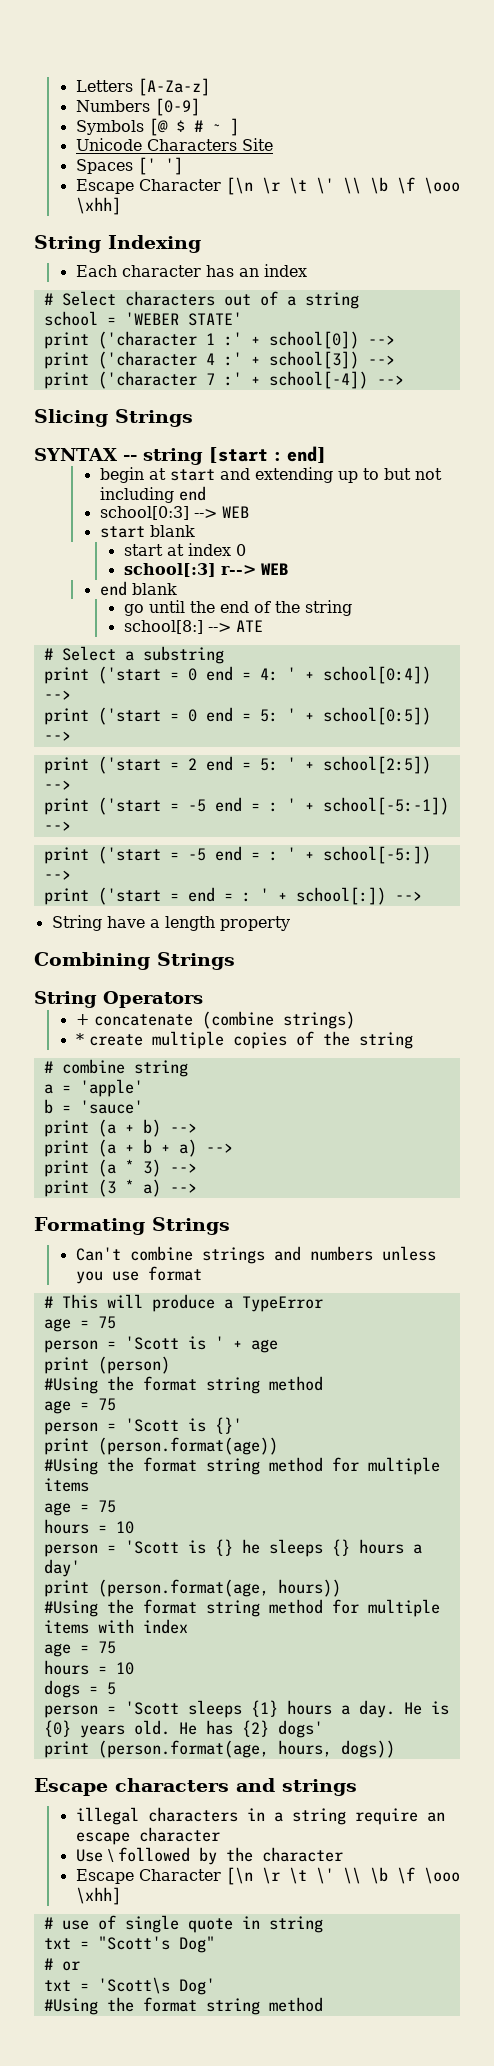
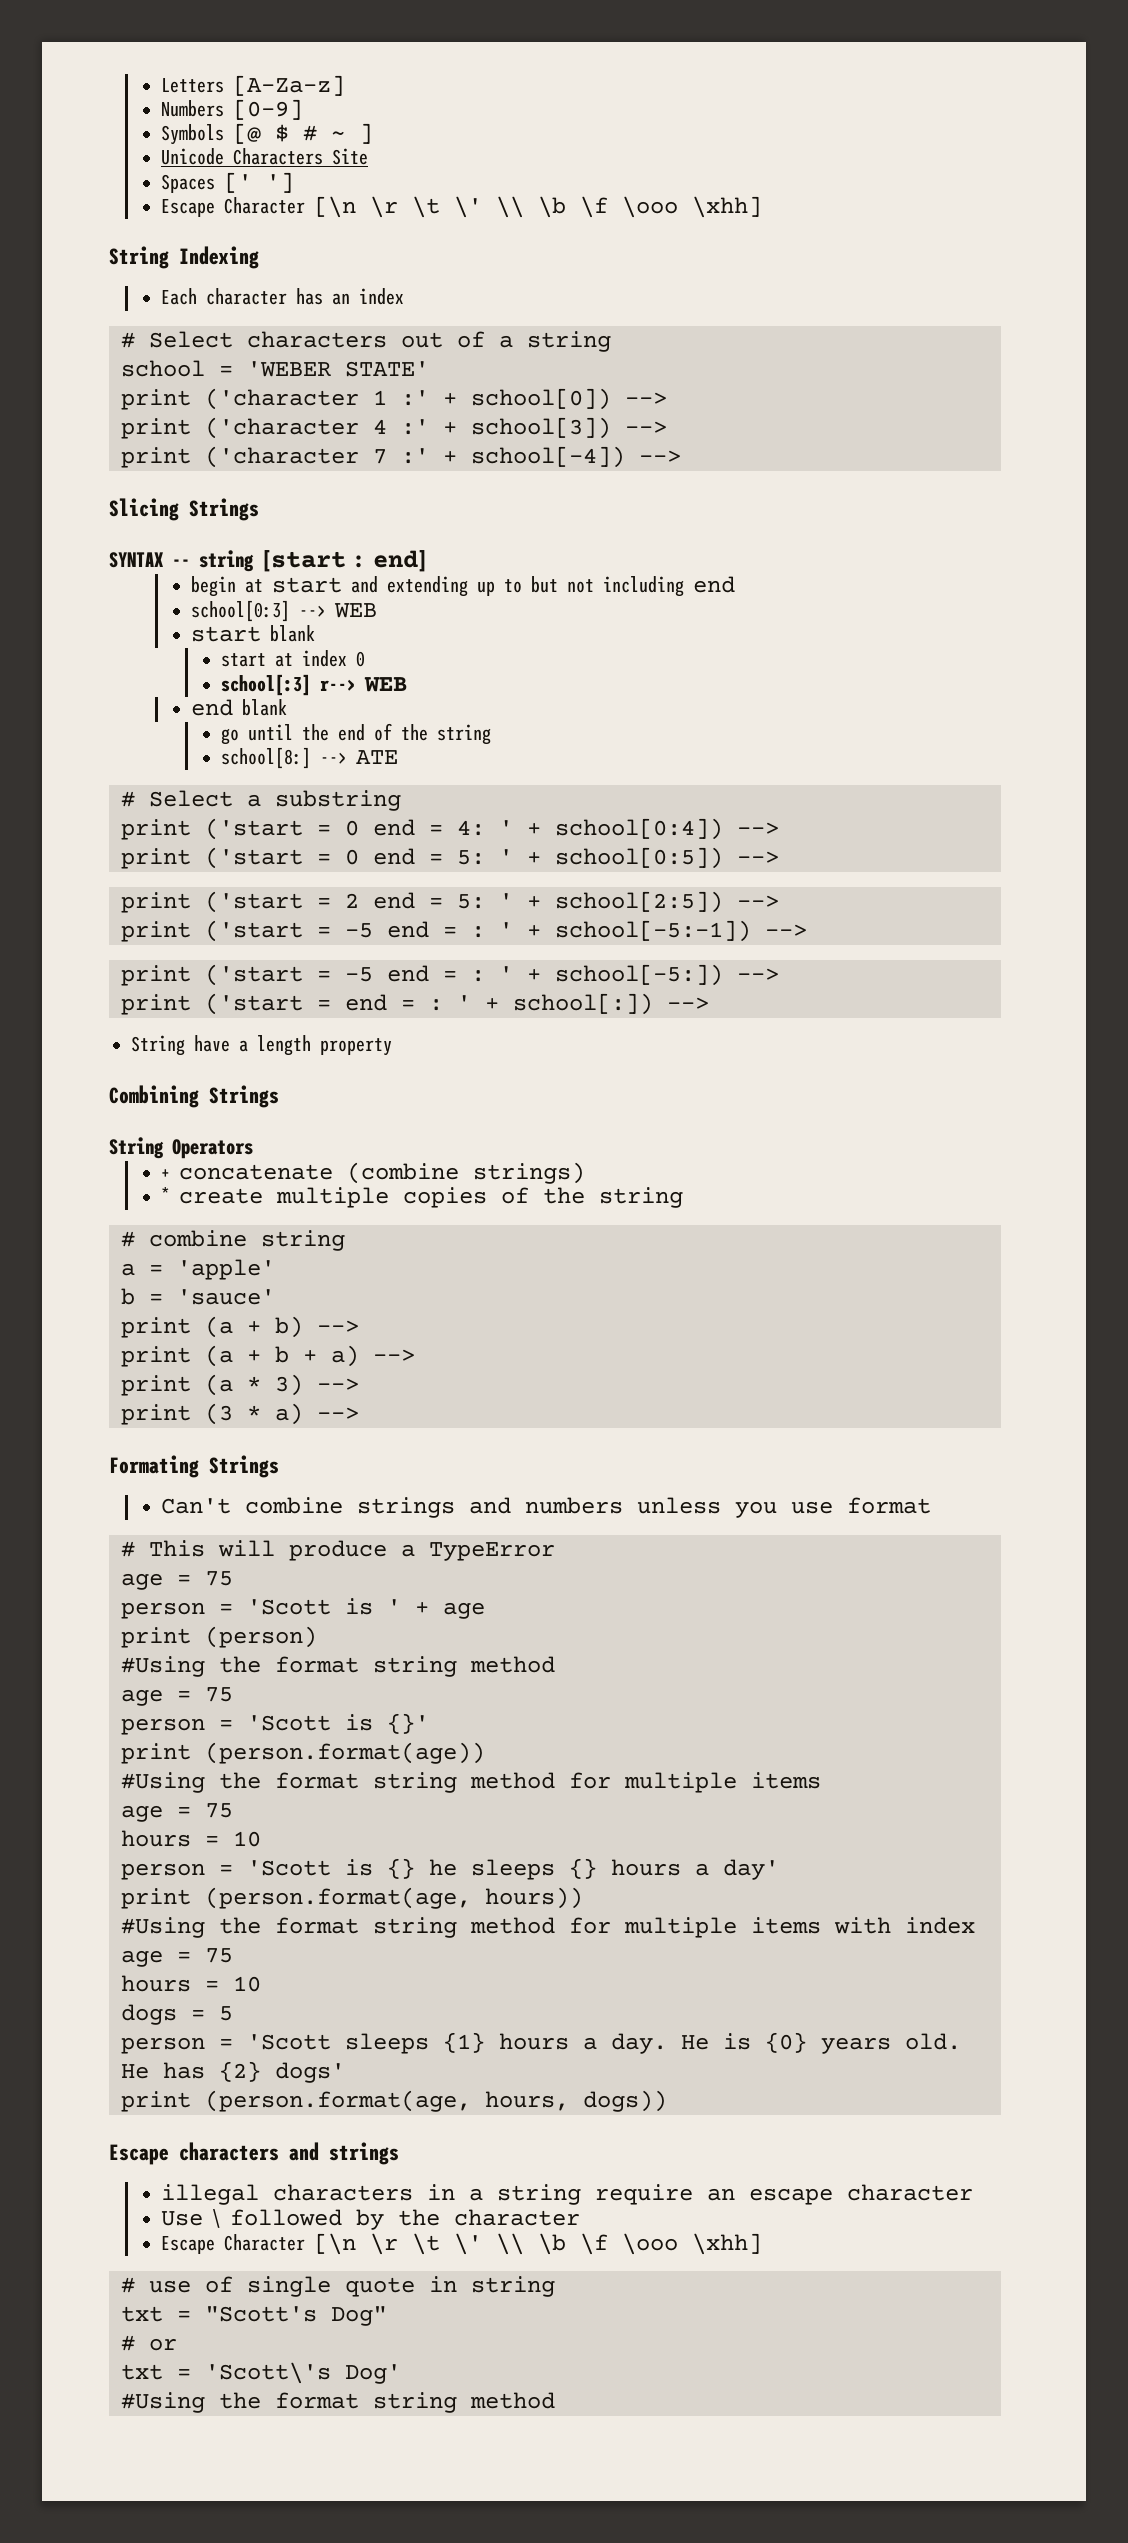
[97,1977,170,1994] 'Scott\s -> [205,2362,331,2384] 'Scott\'s

